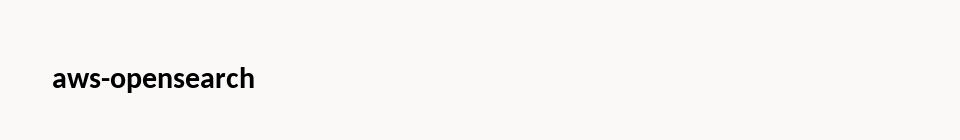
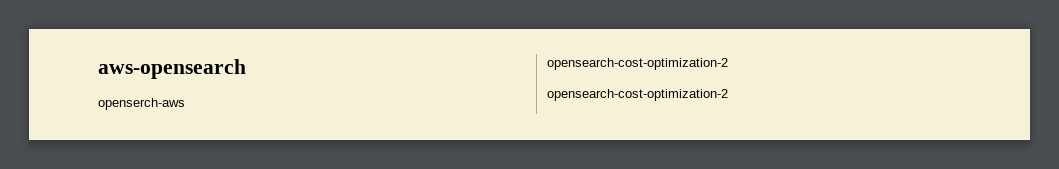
(255, 80) none -> [98,98,185,110] [547,58,728,70] [547,89,728,101] // openserch-aws // opensearch-cost-optimization-2 // opensearch-cost-optimization-2

